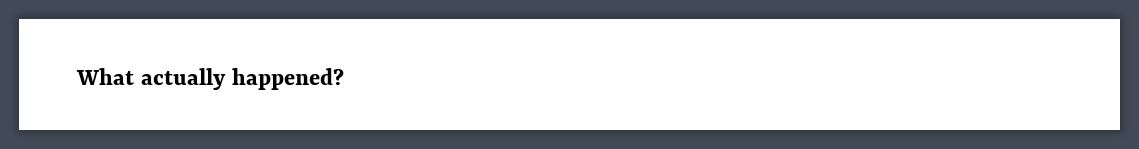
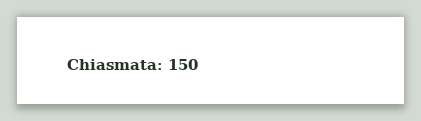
[76,68,345,90] What actually happened? -> [67,59,198,70] Chiasmata: 150

